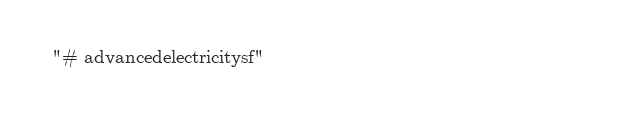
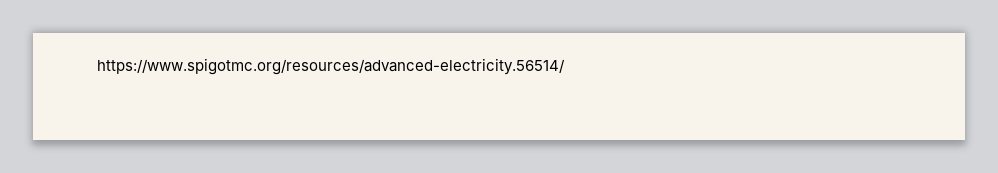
[52,48,264,69] "# advancedelectricitysf" -> [97,58,565,75] https://www.spigotmc.org/resources/advanced-electricity.56514/

